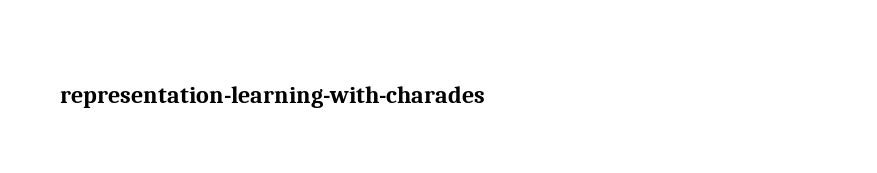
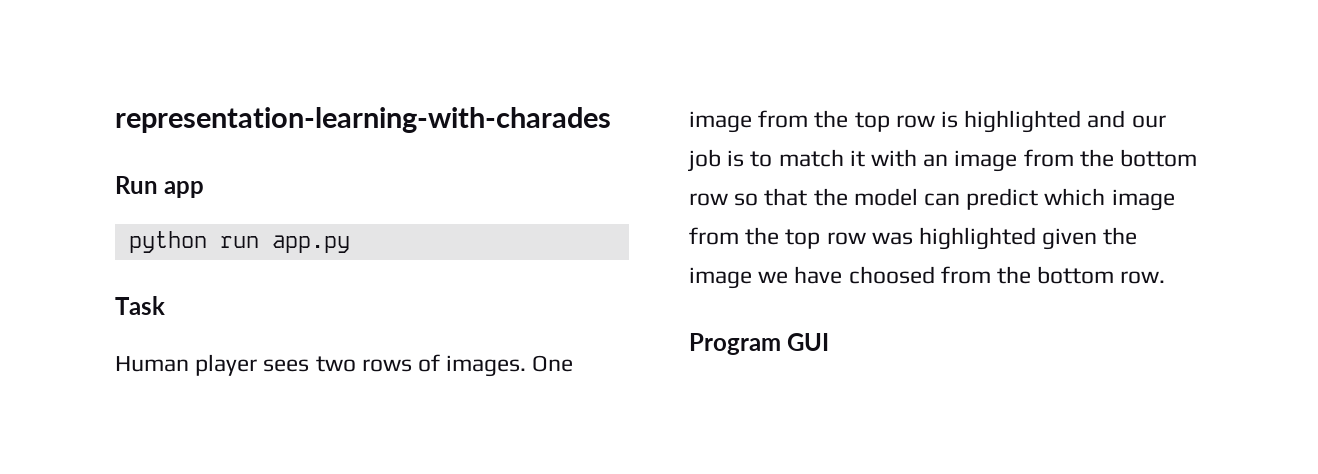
(485, 97) none -> [115,176,205,198] [128,231,350,253] [115,296,165,315] [115,354,574,377] [689,110,1166,133] [688,149,1198,172] [689,188,1175,211] [689,227,1138,250] [689,266,1166,289] [689,333,830,355] // Run app // python run app.py // Task // Human player sees two rows of images. One image from the top row is highlighted and our job is to match it with an image from the bottom row so that the model can predict which image from the top row was highlighted given the image we have choosed from the bottom row. // Program GUI

